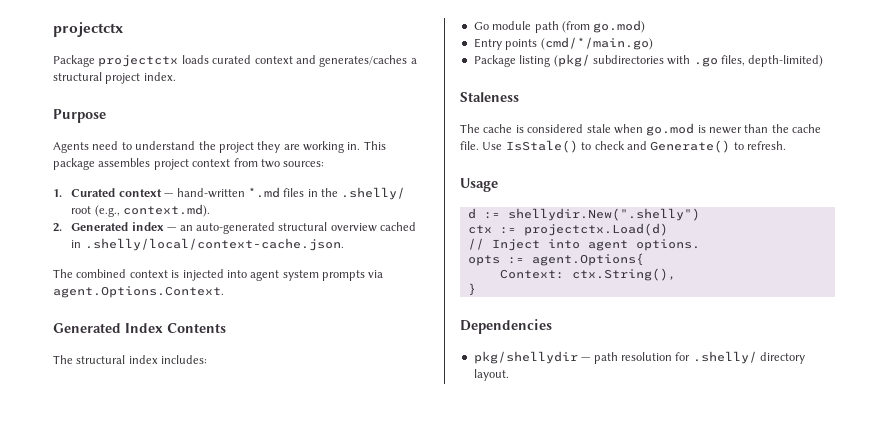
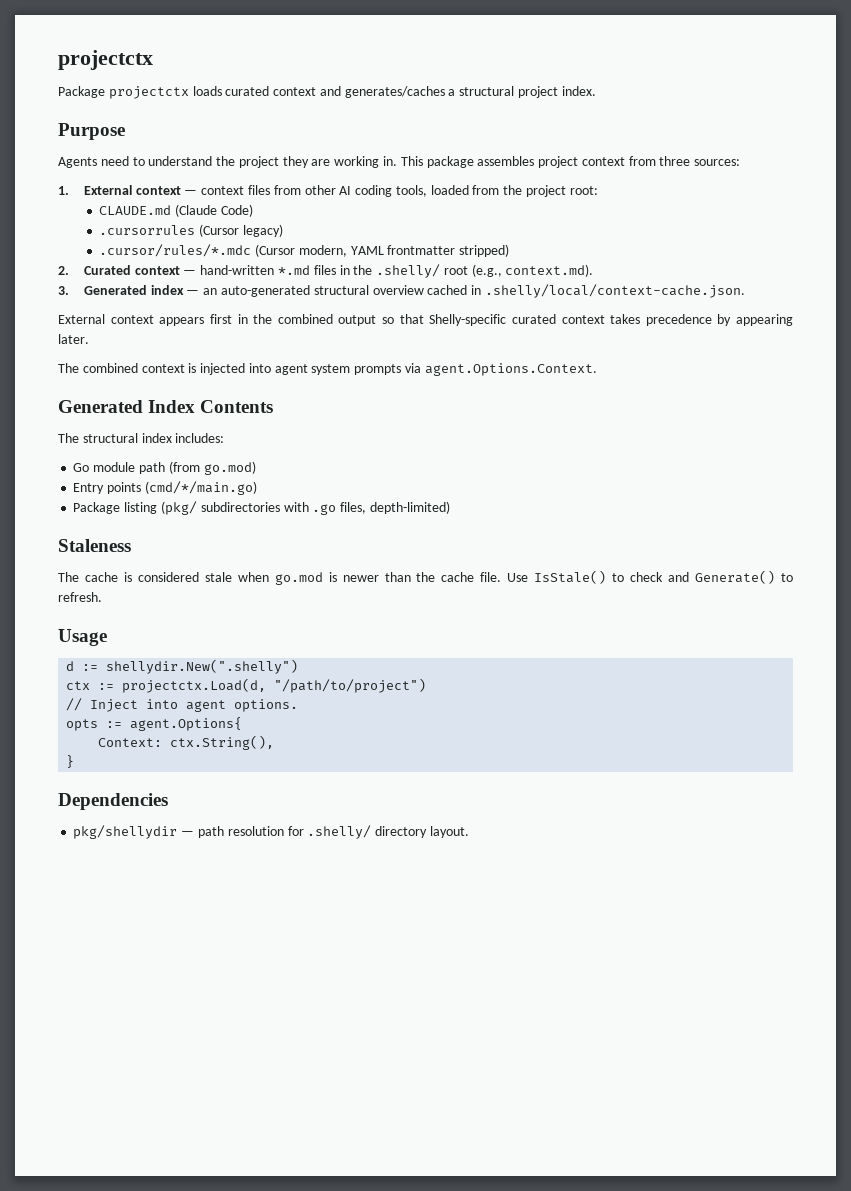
[260,159,280,168] two -> [659,156,691,166] three
(62, 193) none -> [83,185,598,197] [99,204,253,217] [99,224,283,237] [99,244,510,257] [58,266,69,275] External context — context files from other AI coding tools, loaded from the project root: // CLAUDE.md (Claude Code) // .cursorrules (Cursor legacy) // .cursor/rules/*.mdc (Cursor modern, YAML frontmatter stripped) // 2.
[53,223,62,232] 2. -> [58,286,69,295] 3.
(344, 244) none -> [58,314,793,326] [58,334,89,344] // External context appears first in the combined output so that Shelly-specific curated context takes precedence by appearing later.
[523,223,668,236] projectctx.Load(d) -> [122,678,427,693] projectctx.Load(d, "/path/to/project")

